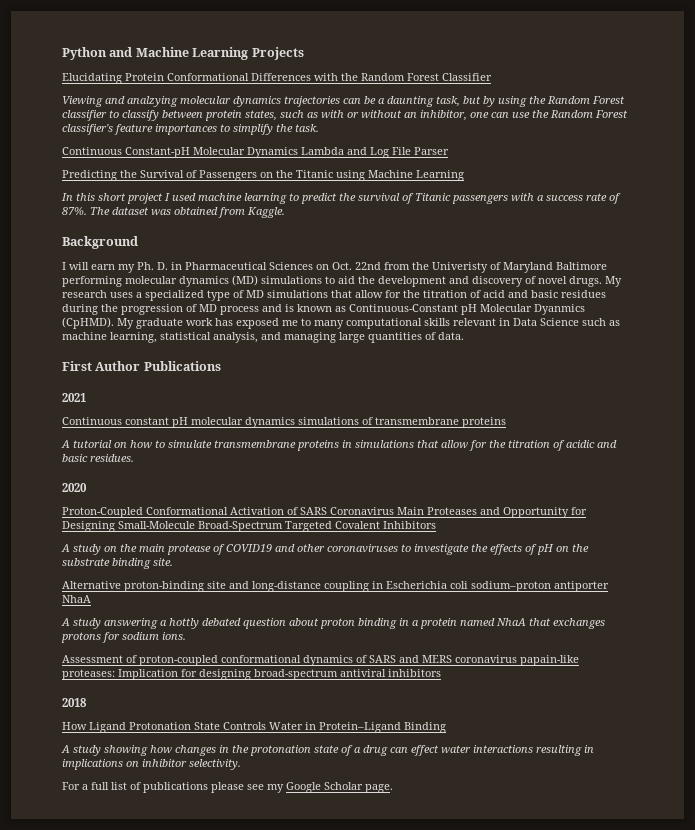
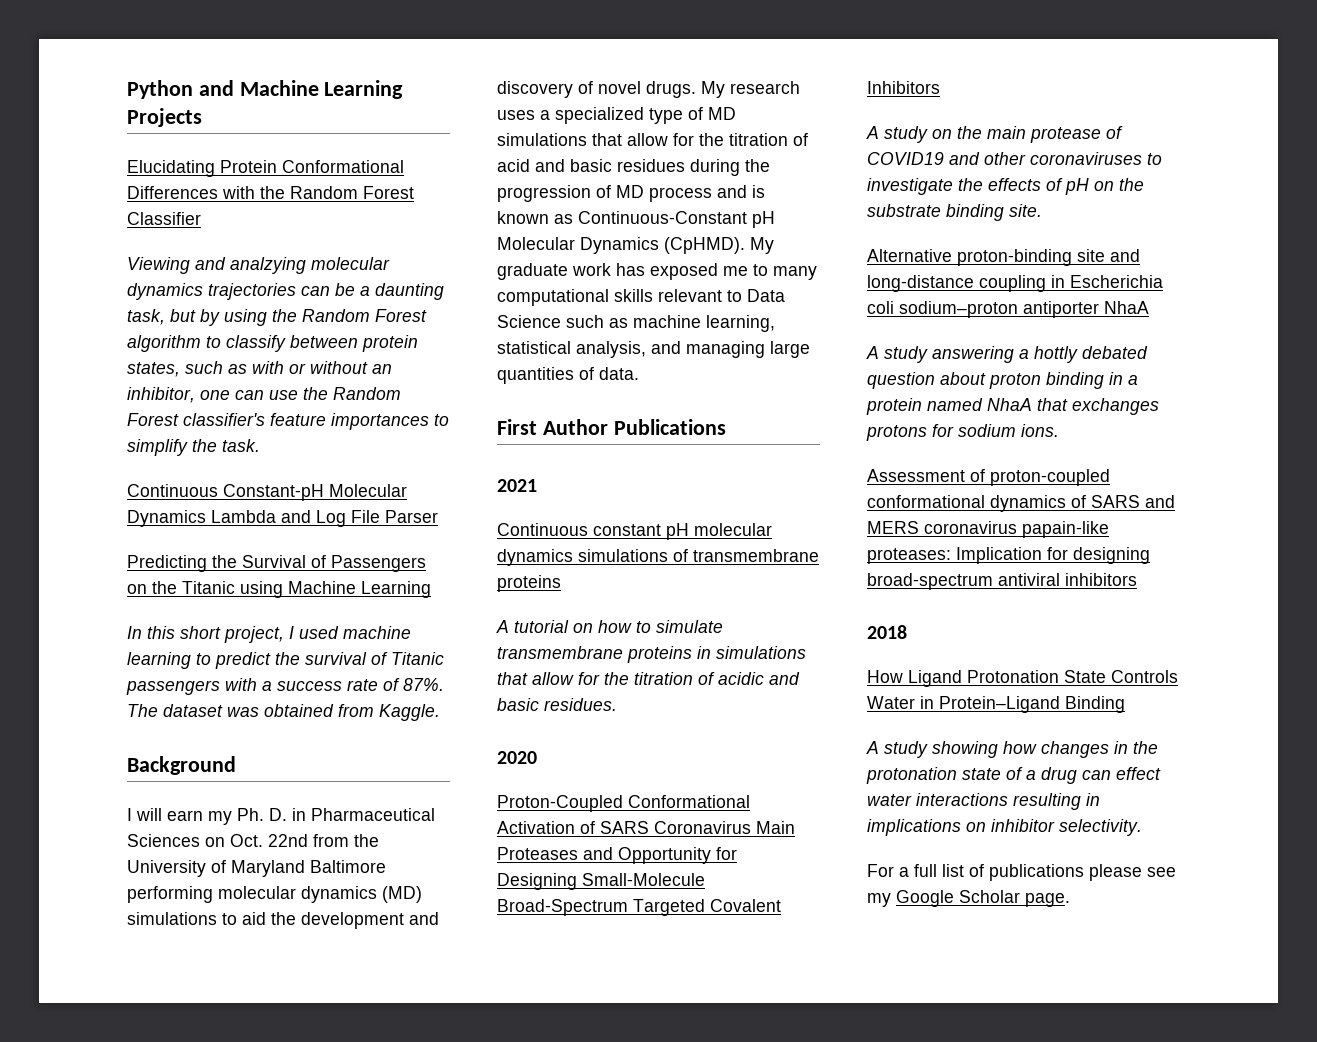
[62,110,107,121] classifier -> [127,335,201,352] algorithm
[127,193,163,204] project -> [224,626,284,643] project,
[432,262,488,273] Univeristy -> [127,860,206,877] University
[534,304,585,315] Dyanmics -> [580,237,659,254] Dynamics
[499,318,510,326] in -> [727,290,742,302] to

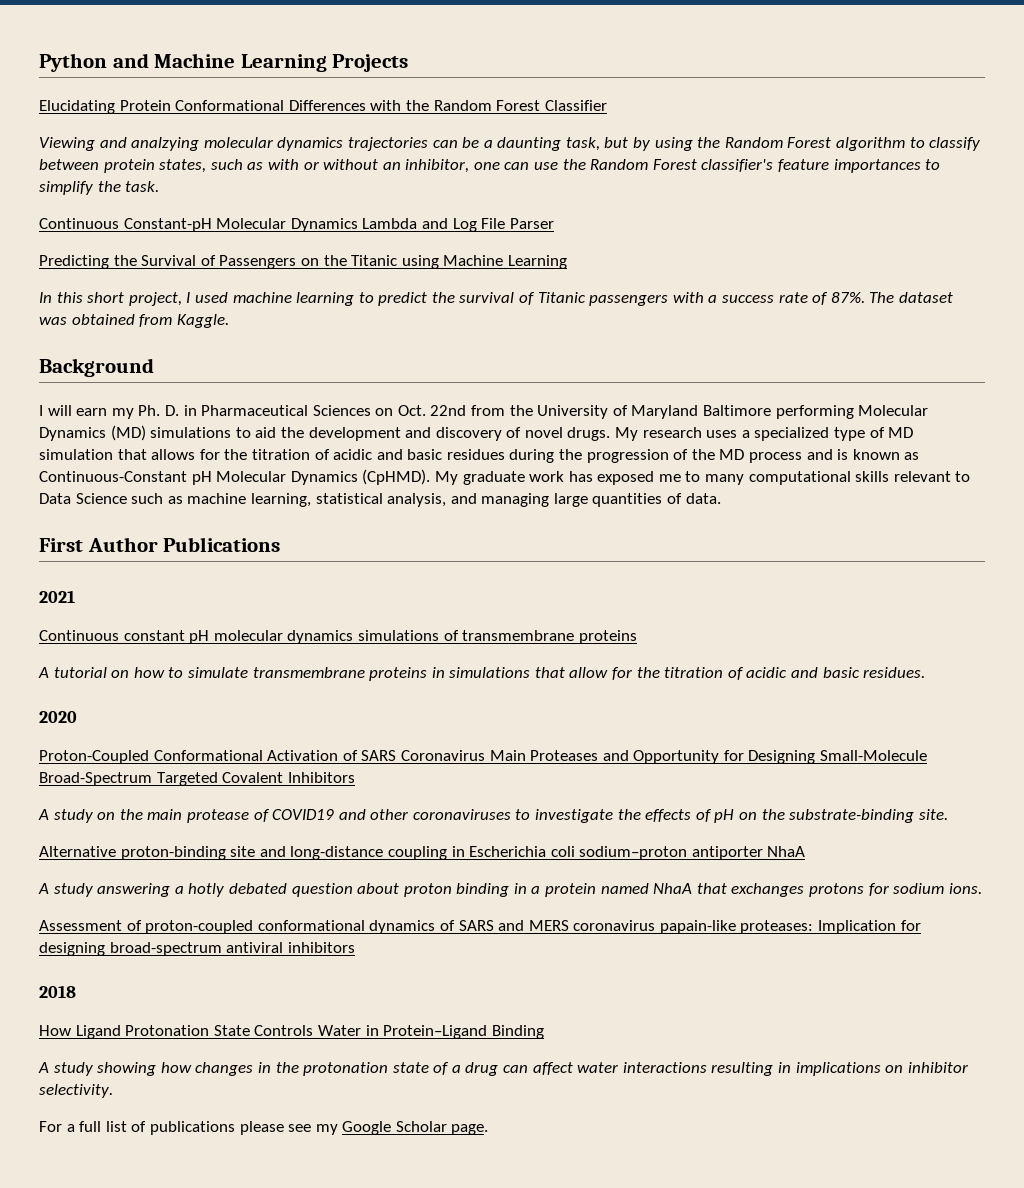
[218,886,377,903] molecular dynamics -> [858,405,929,416] [39,427,106,441] Molecular Dynamics
[497,133,808,146] [497,159,530,172] simulations that allow for the titration of acid -> [39,449,373,460] simulation that allows for the titration of acidic
(611, 191) none -> [691,449,715,460] the
[867,204,1004,221] substrate binding -> [789,809,915,823] substrate-binding
[1034,346,1078,363] hottly -> [188,883,225,897] hotly
[1116,767,1161,780] effect -> [532,1062,573,1075] affect

